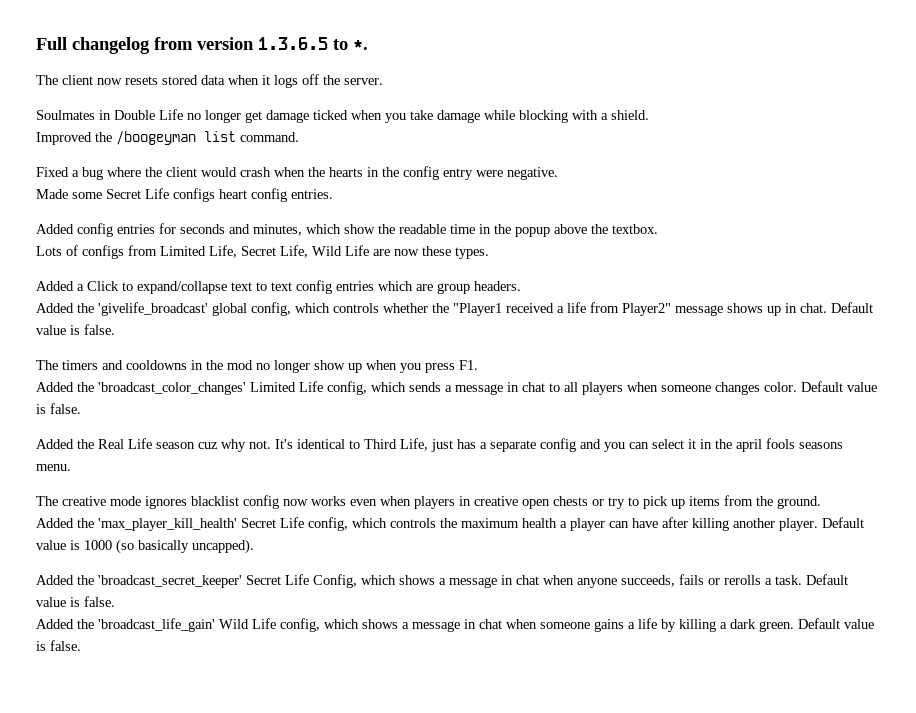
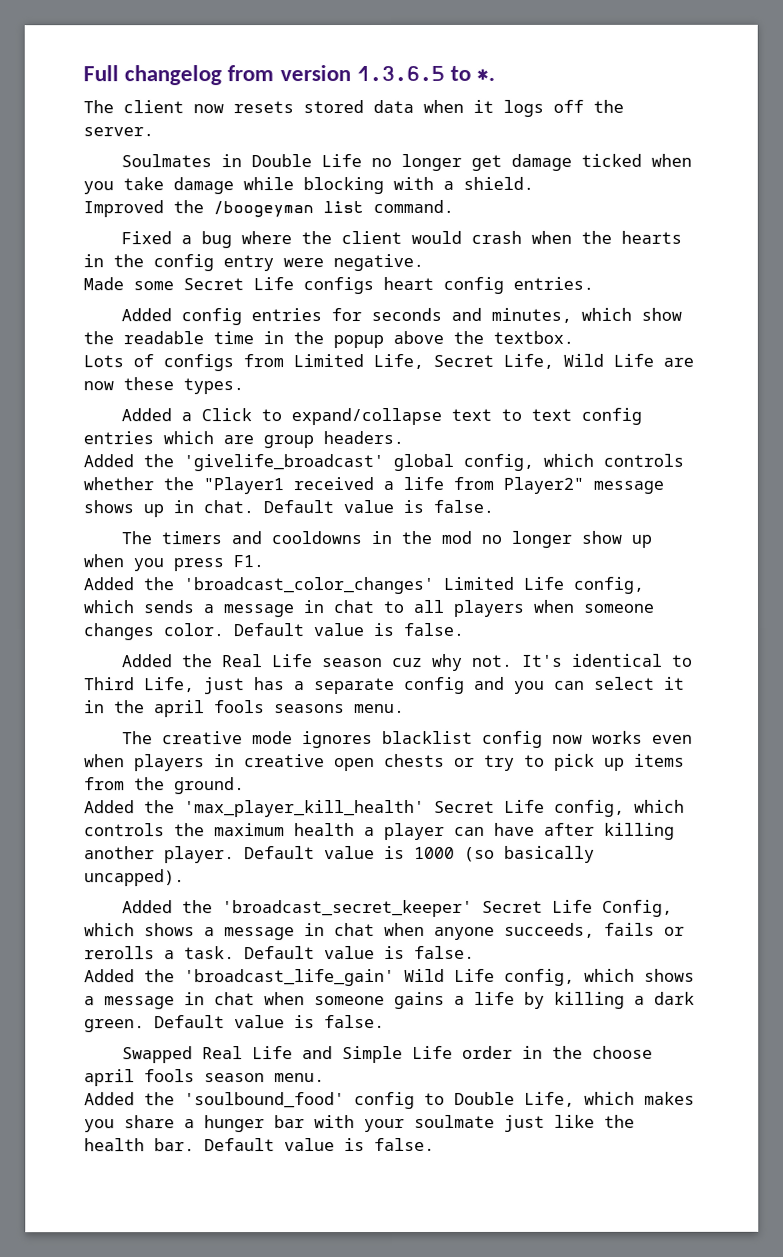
(81, 645) none -> [122,1045,654,1064] [84,1069,325,1087] [84,1091,695,1110] [84,1114,635,1133] [84,1137,435,1152] // Swapped Real Life and Simple Life order in the choose april fools season menu. // Added the 'soulbound_food' config to Double Life, which makes you share a hunger bar with your soulmate just like the health bar. Default value is false.

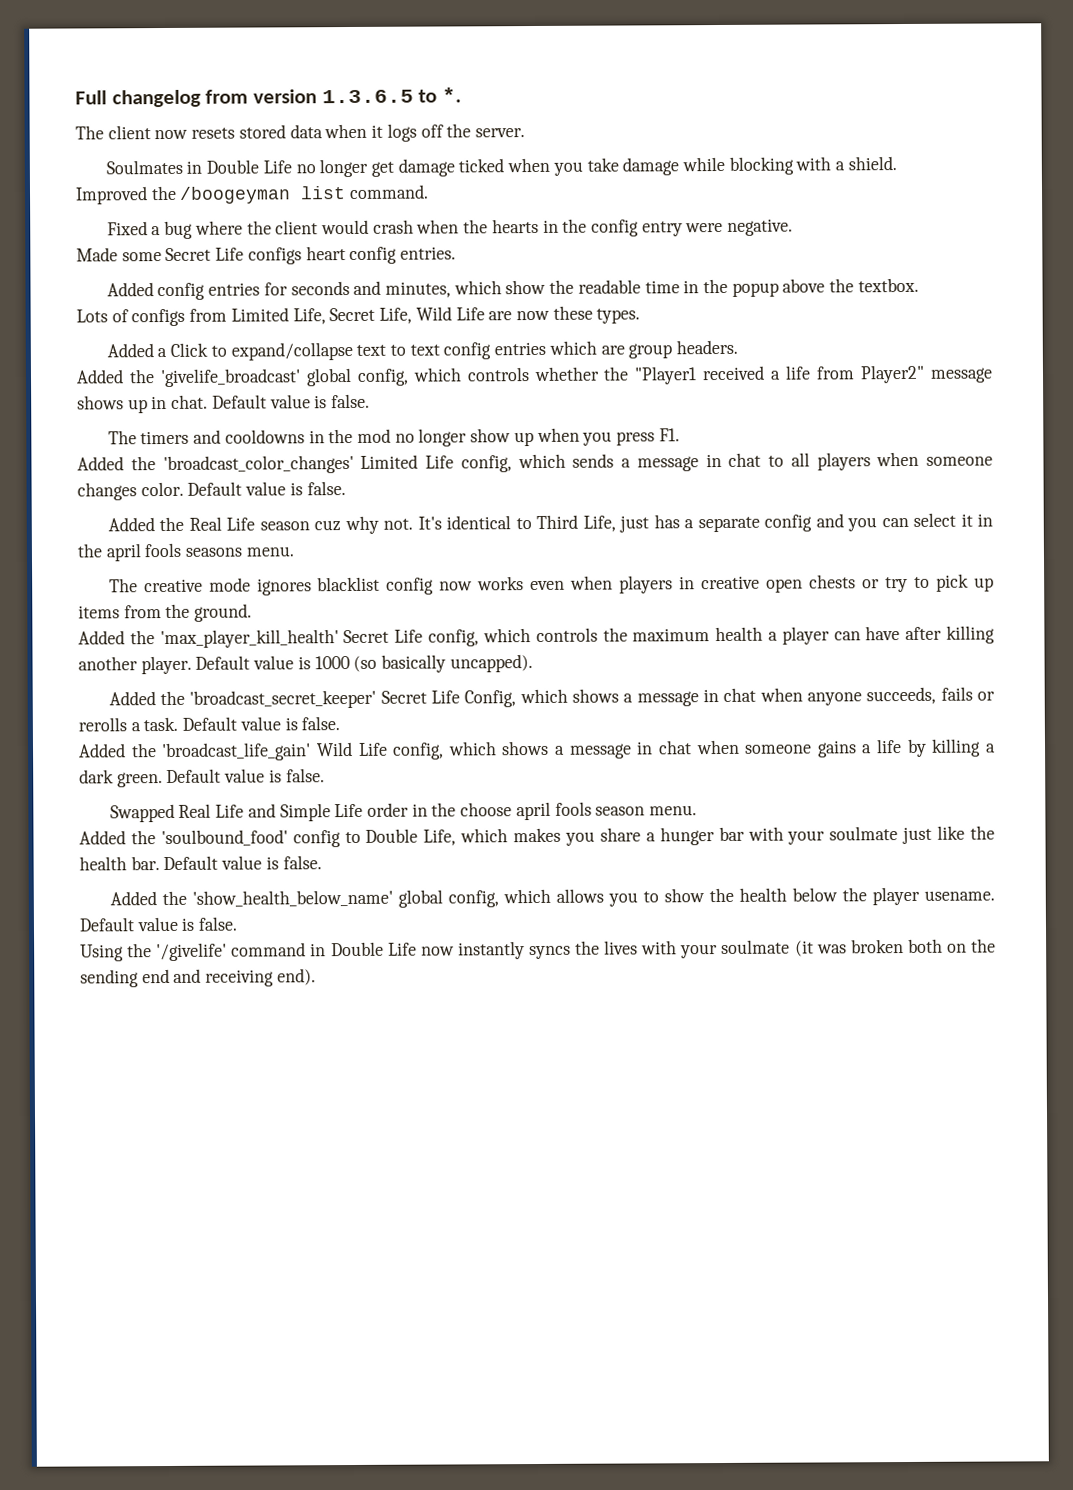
(435, 1144) none -> [109,886,996,908] [79,916,238,932] [80,938,997,962] [80,968,316,988] // Added the 'show_health_below_name' global config, which allows you to show the health below the player usename. Default value is false. // Using the '/givelife' command in Double Life now instantly syncs the lives with your soulmate (it was broken both on the sending end and receiving end).

